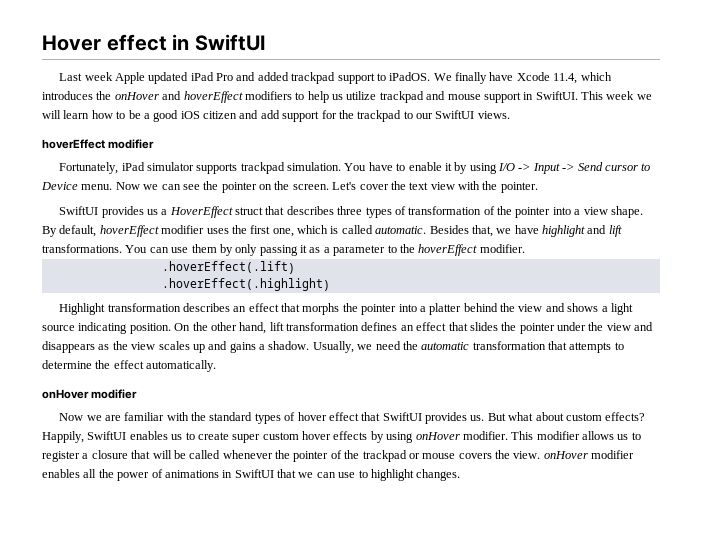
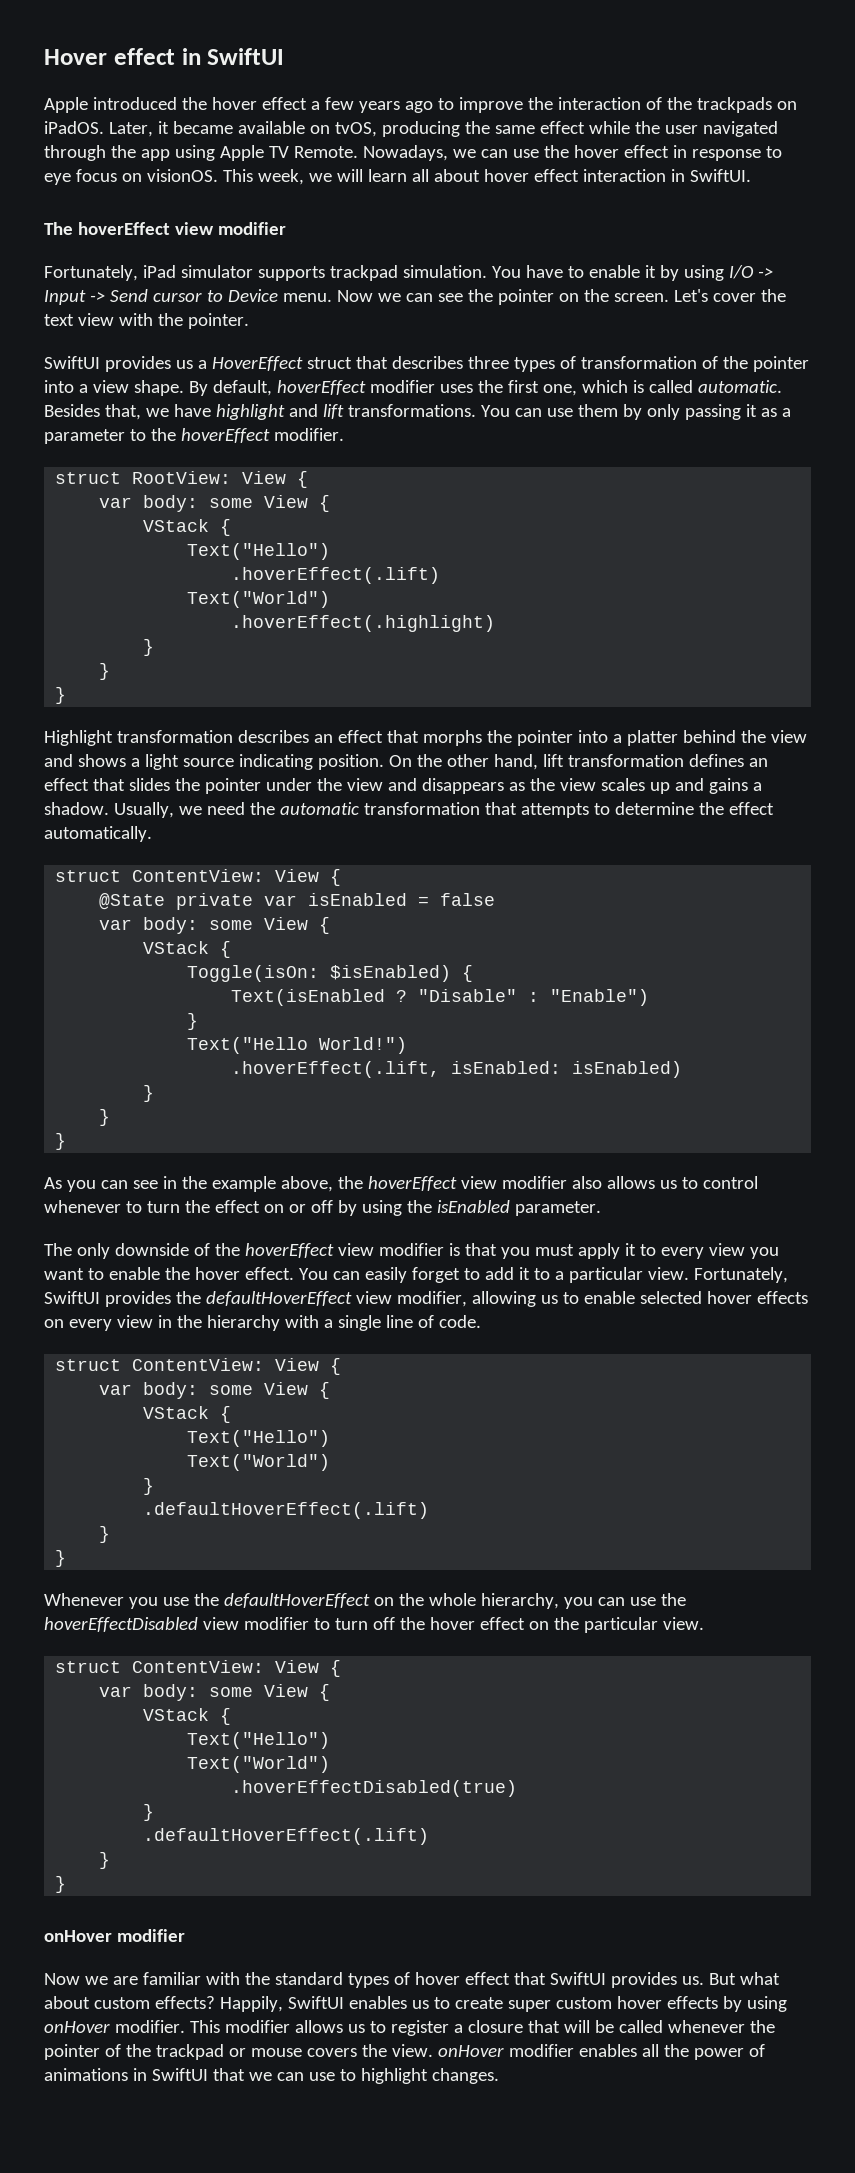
[59,72,612,84] [42,91,652,103] [42,110,510,122] [42,139,105,149] Last week Apple updated iPad Pro and added trackpad support to iPadOS. We finally have Xcode 11.4, which introduces the onHover and hoverEffect modifiers to help us utilize trackpad and mouse support in SwiftUI. This week we will learn how to be a good iOS citizen and add support for the trackpad to our SwiftUI views. // hoverEffect -> [44,97,797,113] [44,121,778,137] [44,145,782,161] [44,169,751,185] [44,222,214,235] Apple introduced the hover effect a few years ago to improve the interaction of the trackpads on iPadOS. Later, it became available on tvOS, producing the same effect while the user navigated through the app using Apple TV Remote. Nowadays, we can use the hover effect in response to eye focus on visionOS. This week, we will learn all about hover effect interaction in SwiftUI. // The hoverEffect view
(525, 248) none -> [55,471,309,488] [99,495,331,512] [143,519,232,536] [187,543,331,560] // struct RootView: View { // var body: some View { // VStack { // Text("Hello")
(295, 267) none -> [187,591,331,608] // Text("World")
(330, 284) none -> [143,639,155,656] [99,663,111,680] [55,687,67,704] // } // } // }
(217, 366) none -> [55,869,342,886] [99,893,496,910] [99,917,331,934] [143,941,232,958] [187,965,474,982] [231,989,650,1006] [187,1013,199,1030] [187,1037,408,1054] [231,1061,683,1078] [143,1085,155,1102] [99,1109,111,1126] [55,1133,67,1150] [44,1176,758,1192] [44,1200,601,1216] [44,1243,779,1259] [44,1267,788,1283] [44,1291,808,1307] [44,1315,481,1331] [55,1358,342,1375] [99,1382,331,1399] [143,1406,232,1423] [187,1430,331,1447] [187,1454,331,1471] [143,1478,155,1495] [143,1502,430,1519] [99,1526,111,1543] [55,1550,67,1567] [44,1593,686,1609] [44,1617,704,1633] [55,1660,342,1677] [99,1684,331,1701] [143,1708,232,1725] [187,1732,331,1749] [187,1756,331,1773] [231,1780,518,1797] [143,1804,155,1821] [143,1828,430,1845] [99,1852,111,1869] [55,1876,67,1893] // struct ContentView: View { // @State private var isEnabled = false // var body: some View { // VStack { // Toggle(isOn: $isEnabled) { // Text(isEnabled ? "Disable" : "Enable") // } // Text("Hello World!") // .hoverEffect(.lift, isEnabled: isEnabled) // } // } // } // As you can see in the example above, the hoverEffect view modifier also allows us to control whenever to turn the effect on or off by using the isEnabled parameter. // The only downside of the hoverEffect view modifier is that you must apply it to every view you want to enable the hover effect. You can easily forget to add it to a particular view. Fortunately, SwiftUI provides the defaultHoverEffect view modifier, allowing us to enable selected hover effects on every view in the hierarchy with a single line of code. // struct ContentView: View { // var body: some View { // VStack { // Text("Hello") // Text("World") // } // .defaultHoverEffect(.lift) // } // } // Whenever you use the defaultHoverEffect on the whole hierarchy, you can use the hoverEffectDisabled view modifier to turn off the hover effect on the particular view. // struct ContentView: View { // var body: some View { // VStack { // Text("Hello") // Text("World") // .hoverEffectDisabled(true) // } // .defaultHoverEffect(.lift) // } // }

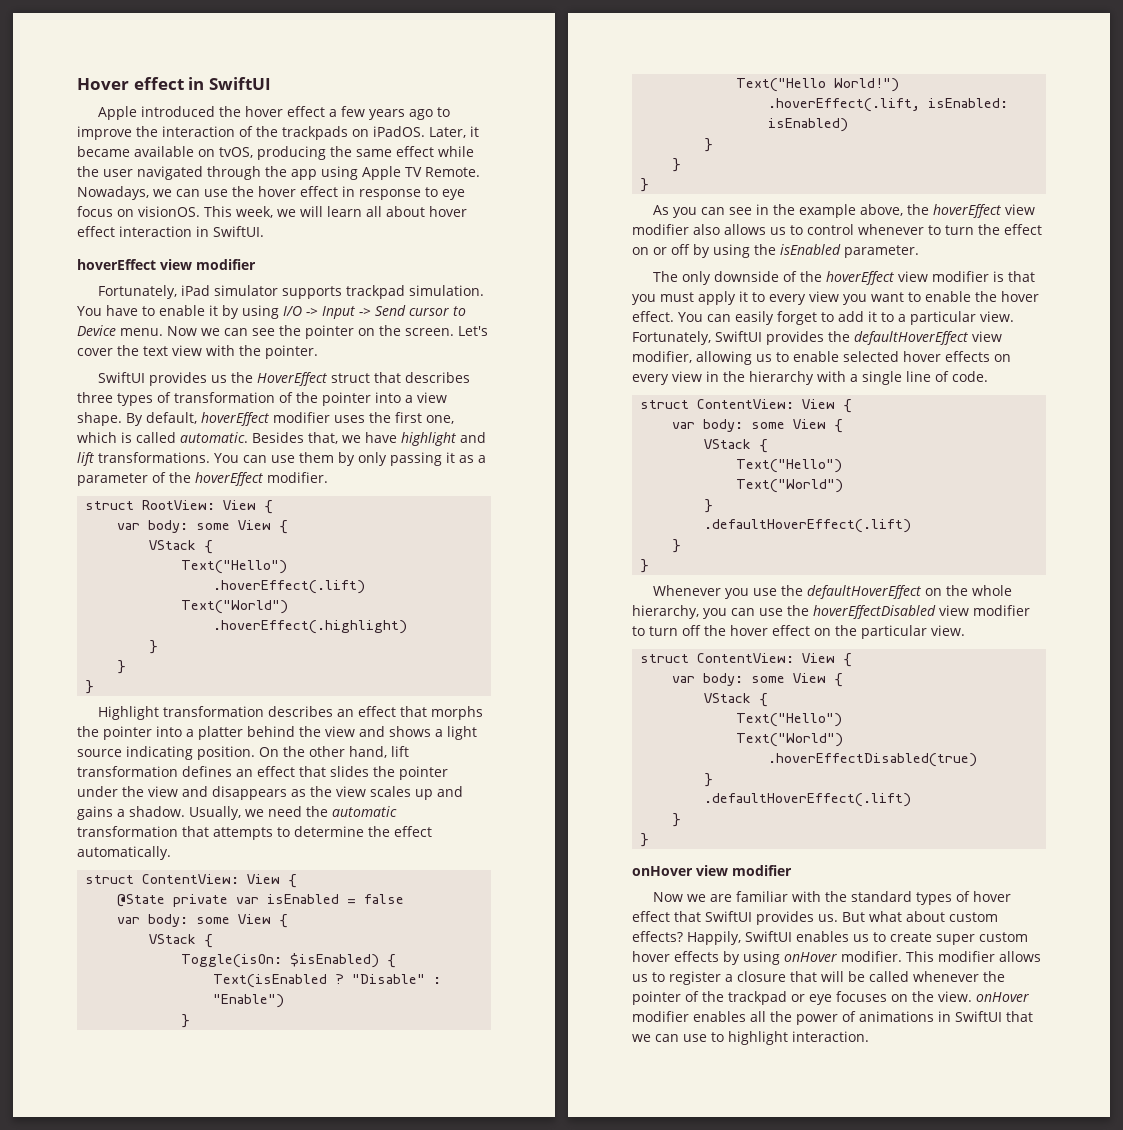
[44,222,73,235] The -> (264, 231) none
[197,360,207,369] a -> [230,372,253,383] the
[129,429,146,441] to -> [152,472,166,483] of
(112, 1936) none -> [696,865,728,876] view
[250,2048,357,2057] mouse covers -> [809,991,908,1005] eye focuses on
[431,2068,499,2084] changes. -> [792,1031,869,1042] interaction.

